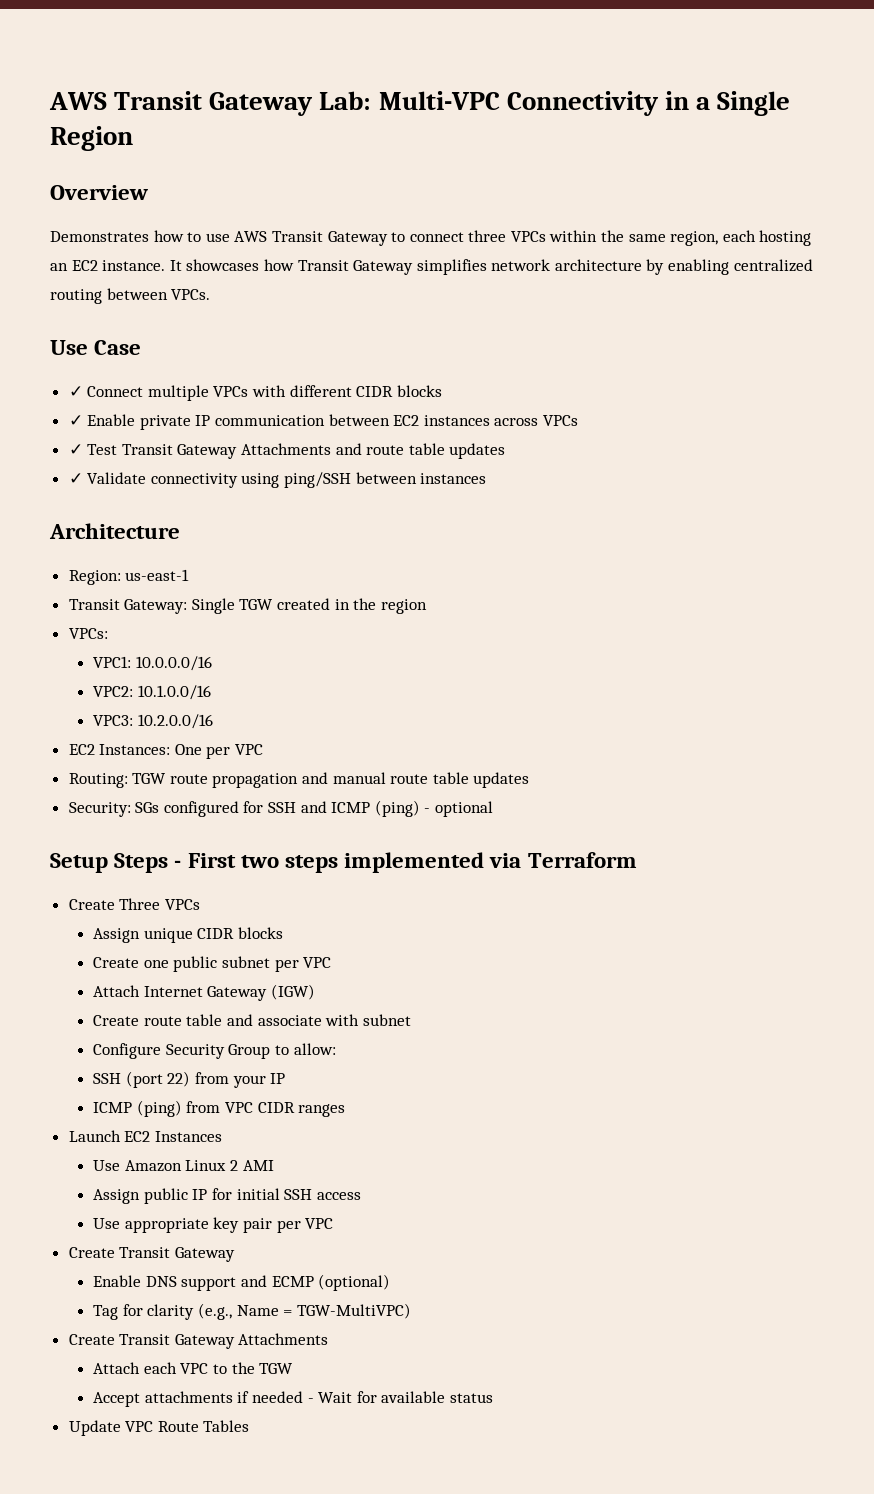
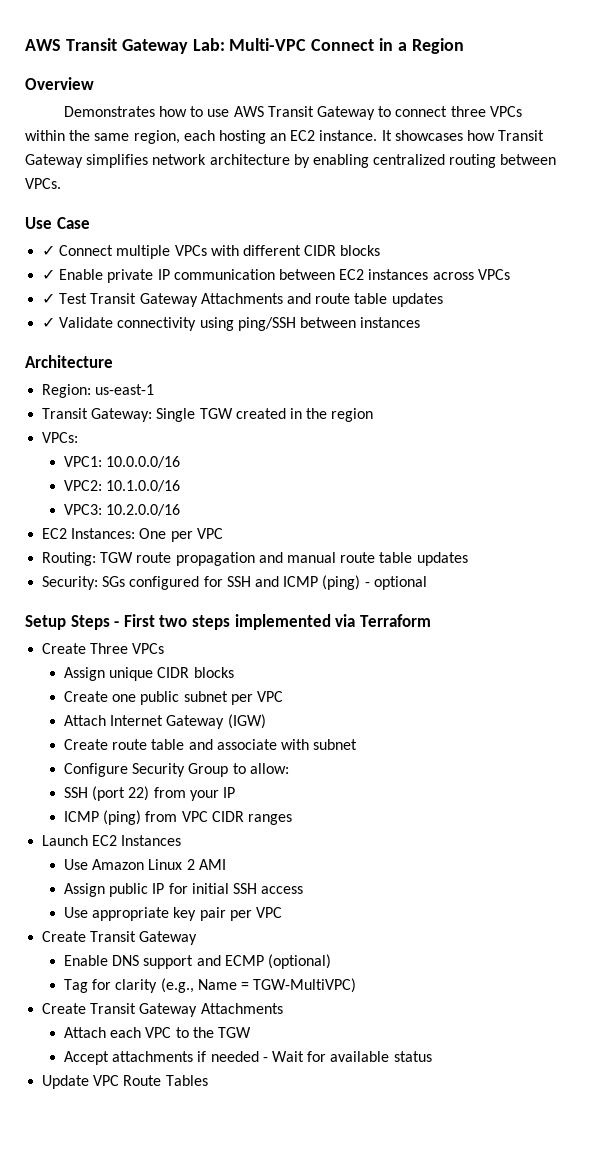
[506,91,659,116] Connectivity -> [311,39,375,51] Connect
[717,91,791,116] Single -> (408, 46) none

